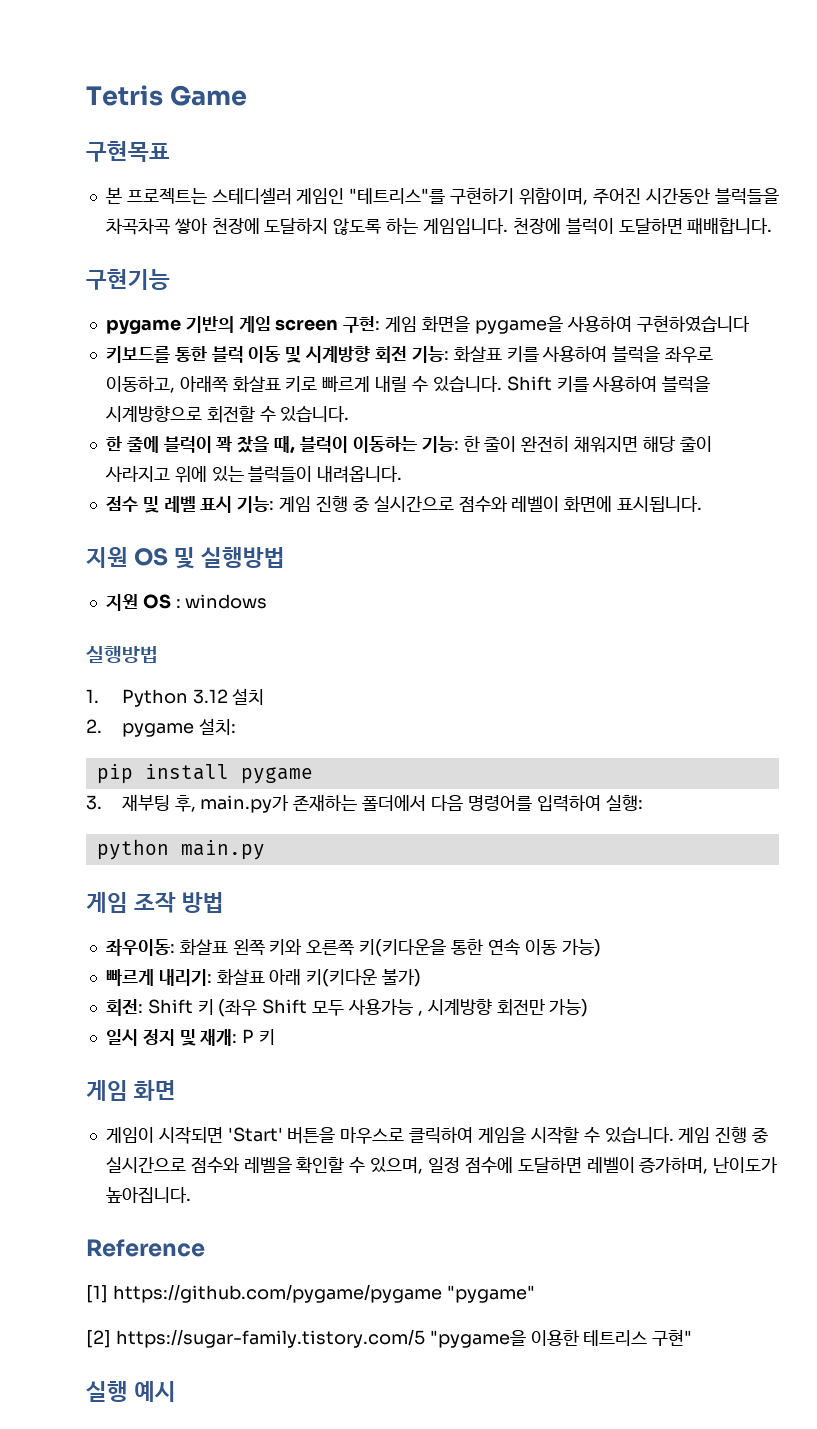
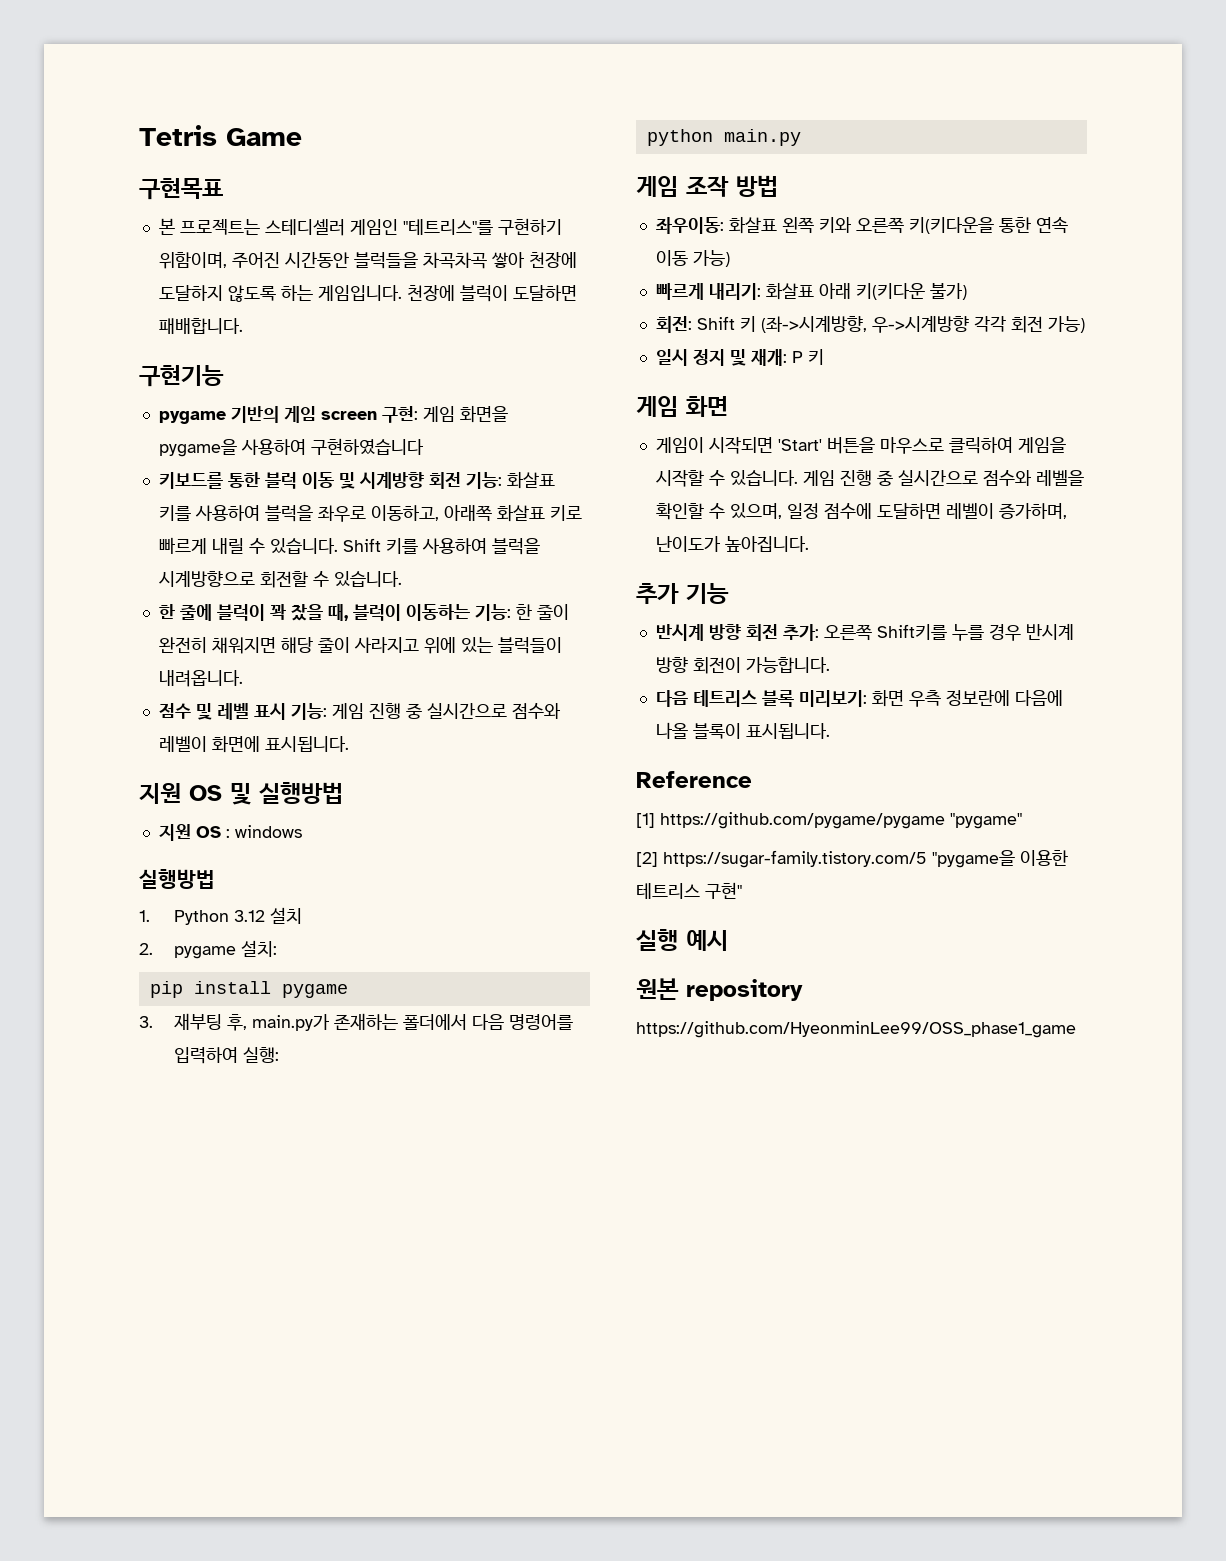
[218,998,545,1017] (좌우 Shift 모두 사용가능 , 시계방향 회전만 -> [760,315,1043,333] (좌->시계방향, 우->시계방향 각각 회전
(191, 1195) none -> [636,583,729,604] [655,623,1074,641] [655,657,830,674] [655,689,1063,707] [655,722,830,739] // 추가 기능 // 반시계 방향 회전 추가: 오른쪽 Shift키를 누를 경우 반시계 방향 회전이 가능합니다. // 다음 테트리스 블록 미리보기: 화면 우측 정보란에 다음에 나올 블록이 표시됩니다.
(177, 1391) none -> [636,978,803,1001] [636,1021,1076,1038] // 원본 repository // https://github.com/HyeonminLee99/OSS_phase1_game

